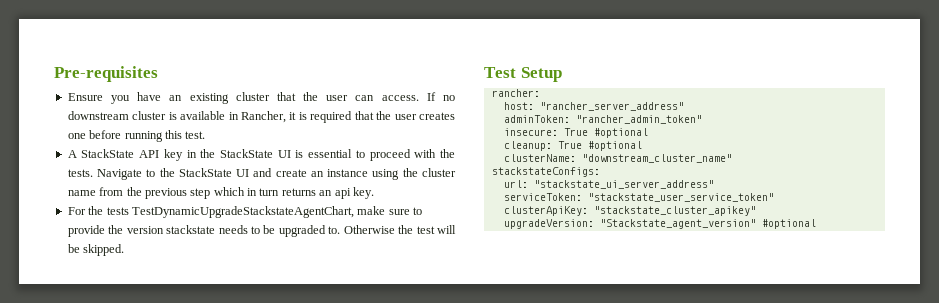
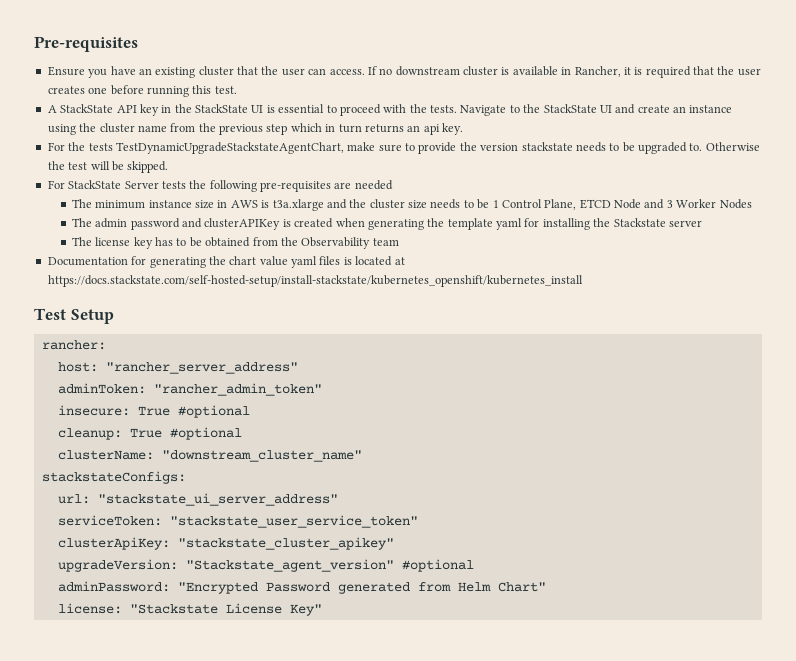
(125, 250) none -> [47,180,393,192] [71,199,752,211] [71,218,702,230] [71,237,399,249] [47,256,405,268] [47,275,583,287] // For StackState Server tests the following pre-requisites are needed // The minimum instance size in AWS is t3a.xlarge and the cluster size needs to be 1 Control Plane, ETCD Node and 3 Worker Nodes // The admin password and clusterAPIKey is created when generating the template yaml for installing the Stackstate server // The license key has to be obtained from the Observability team // Documentation for generating the chart value yaml files is located at https://docs.stackstate.com/self-hosted-setup/install-stackstate/kubernetes_openshift/kubernetes_install
(816, 224) none -> [57,581,546,594] [57,603,322,616] // adminPassword: "Encrypted Password generated from Helm Chart" // license: "Stackstate License Key"

